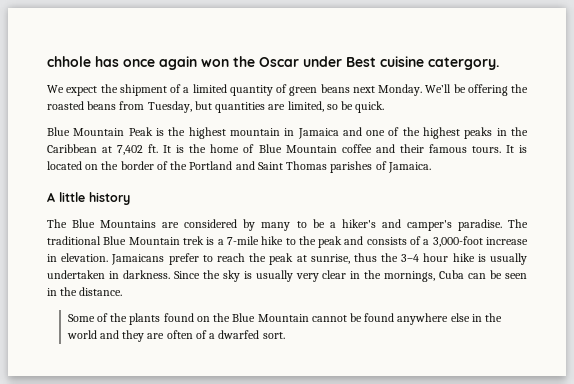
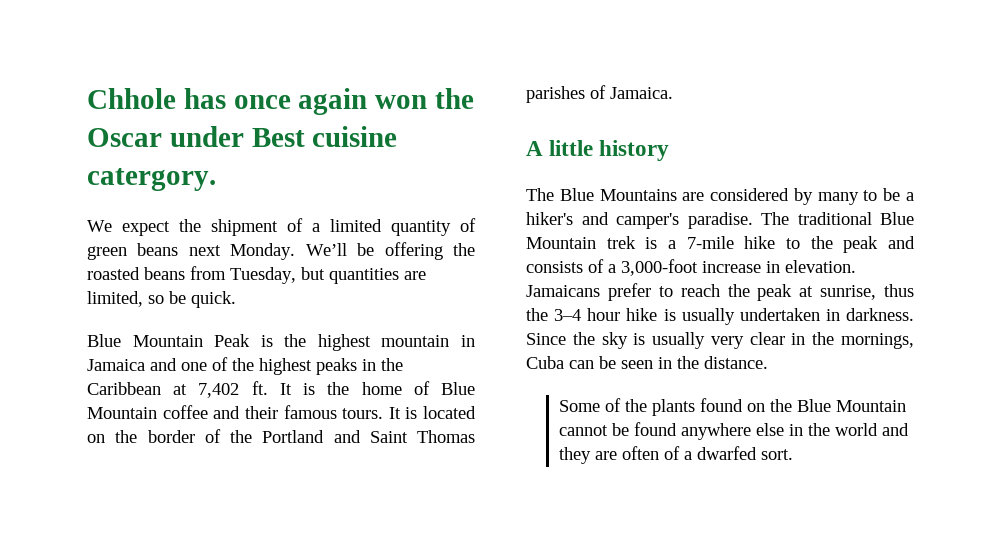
[47,56,91,67] chhole -> [87,88,176,109] Chhole

